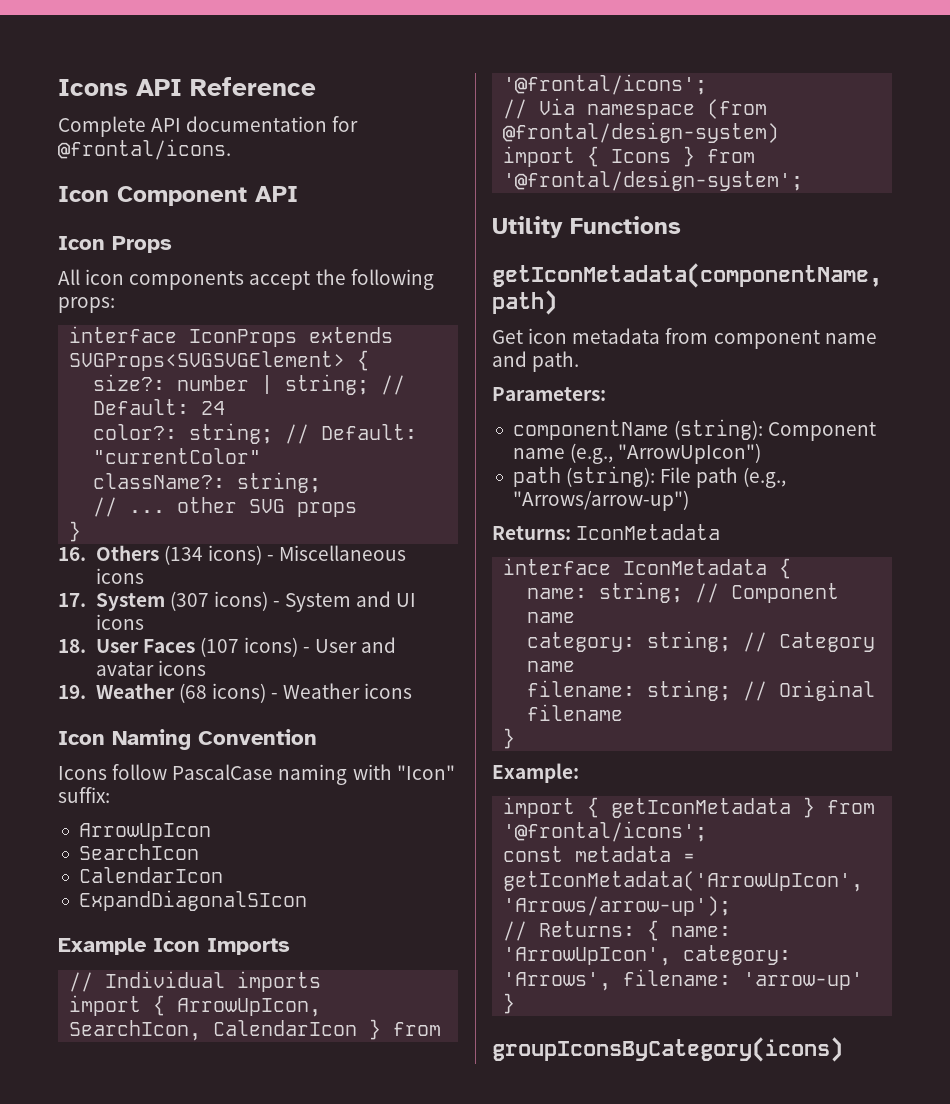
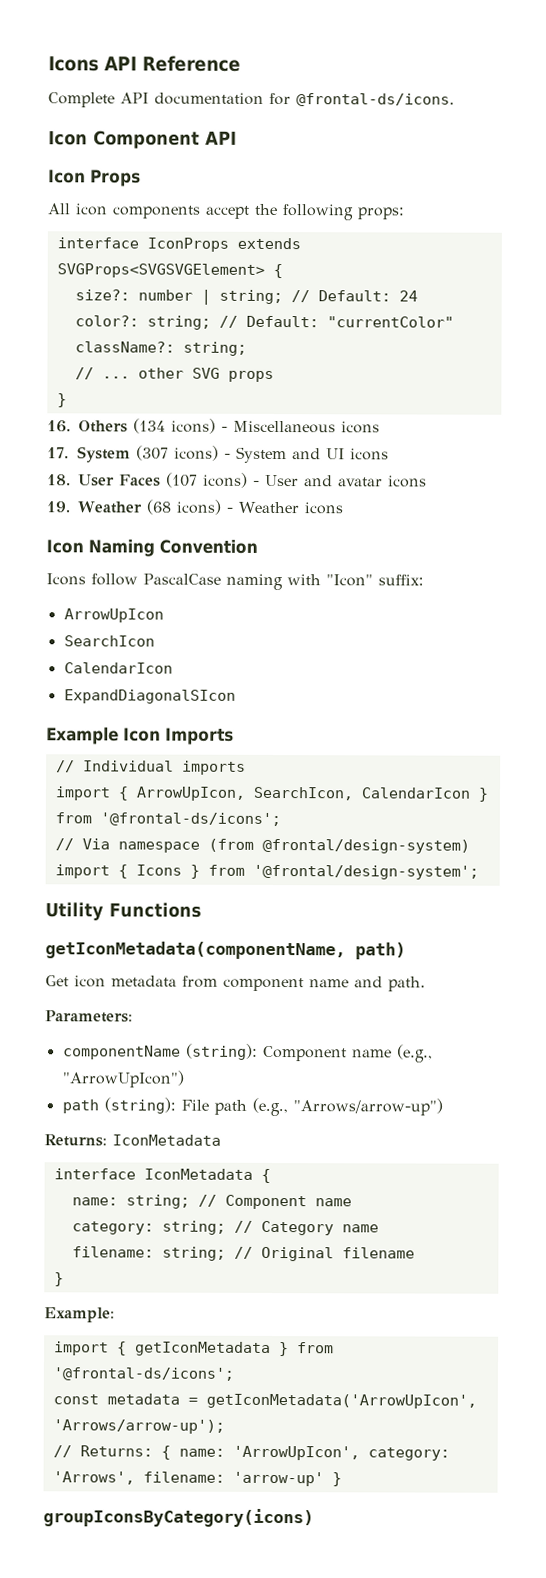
[58,139,231,160] @frontal/icons. -> [296,93,455,107] @frontal-ds/icons.
[503,74,708,95] '@frontal/icons'; -> [99,812,281,827] '@frontal-ds/icons';
[503,821,708,842] '@frontal/icons'; -> [52,1367,234,1381] '@frontal-ds/icons';

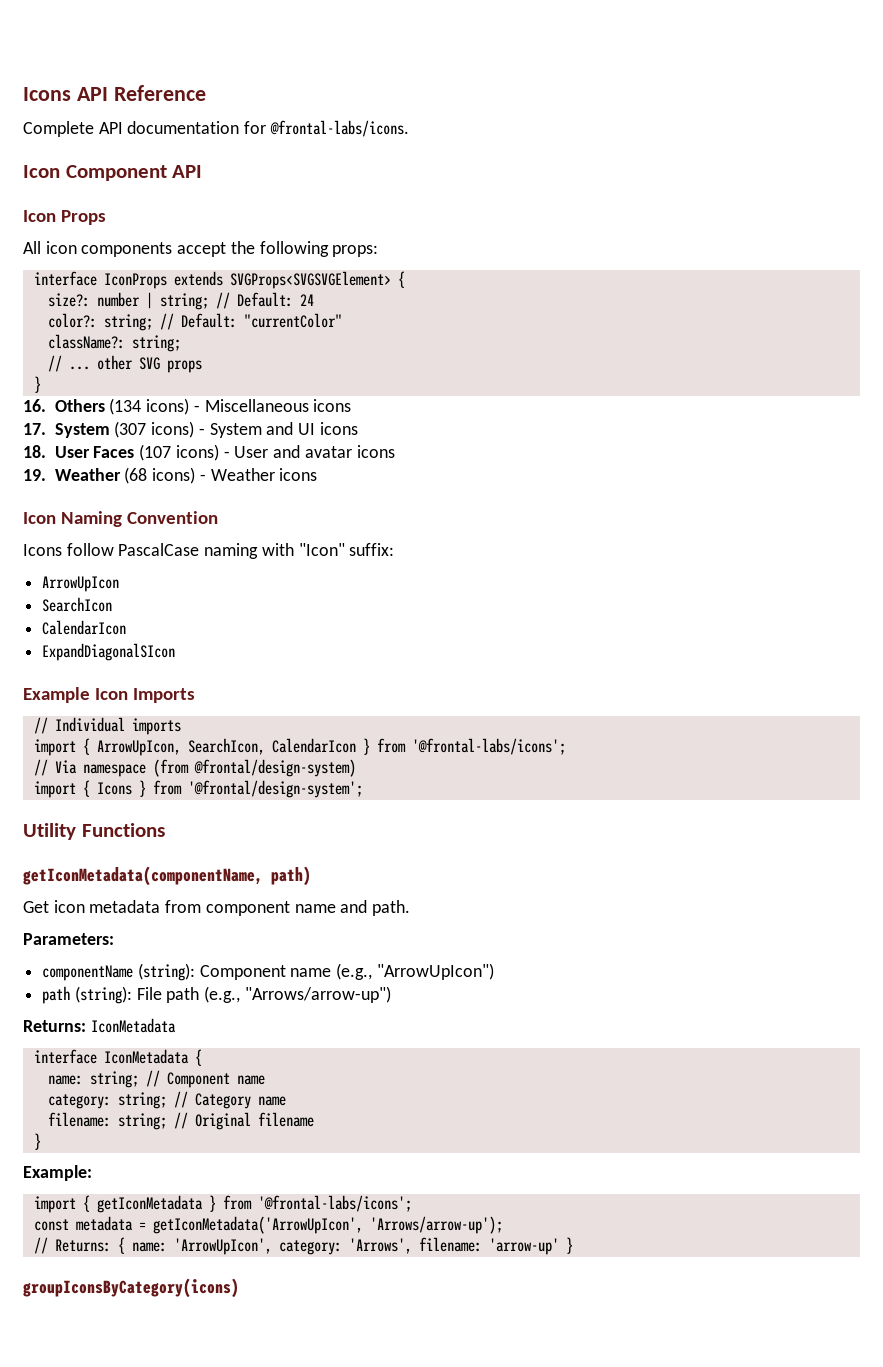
[296,93,455,107] @frontal-ds/icons. -> [269,120,409,137] @frontal-labs/icons.
[99,812,281,827] '@frontal-ds/icons'; -> [411,738,566,755] '@frontal-labs/icons';
[52,1367,234,1381] '@frontal-ds/icons'; -> [257,1195,412,1212] '@frontal-labs/icons';

